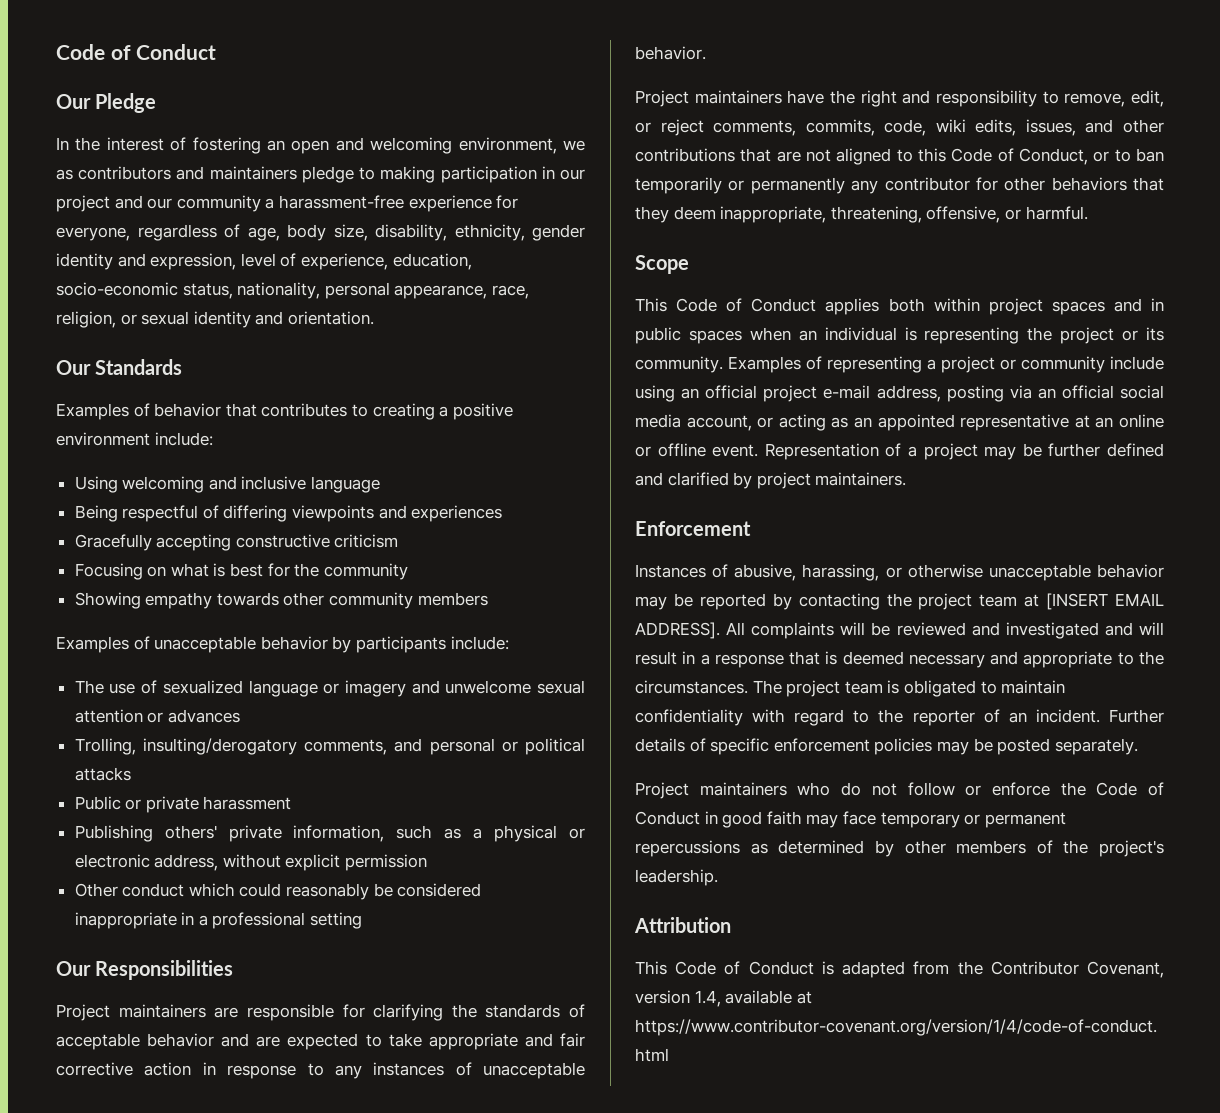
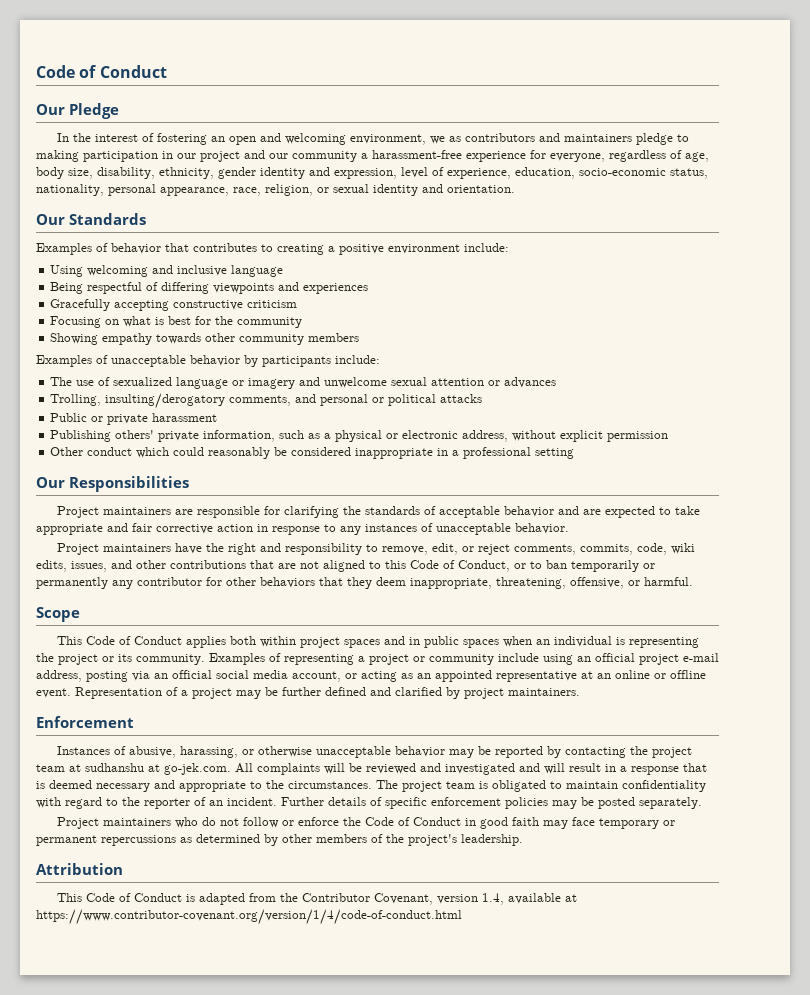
[1046,593,1164,610] [635,622,720,639] [INSERT EMAIL ADDRESS]. -> [85,763,231,775] sudhanshu at go-jek.com.

